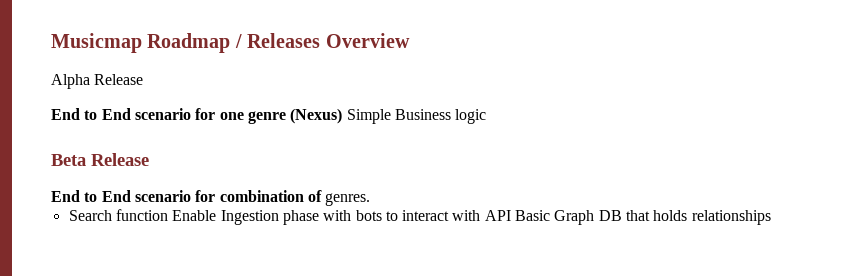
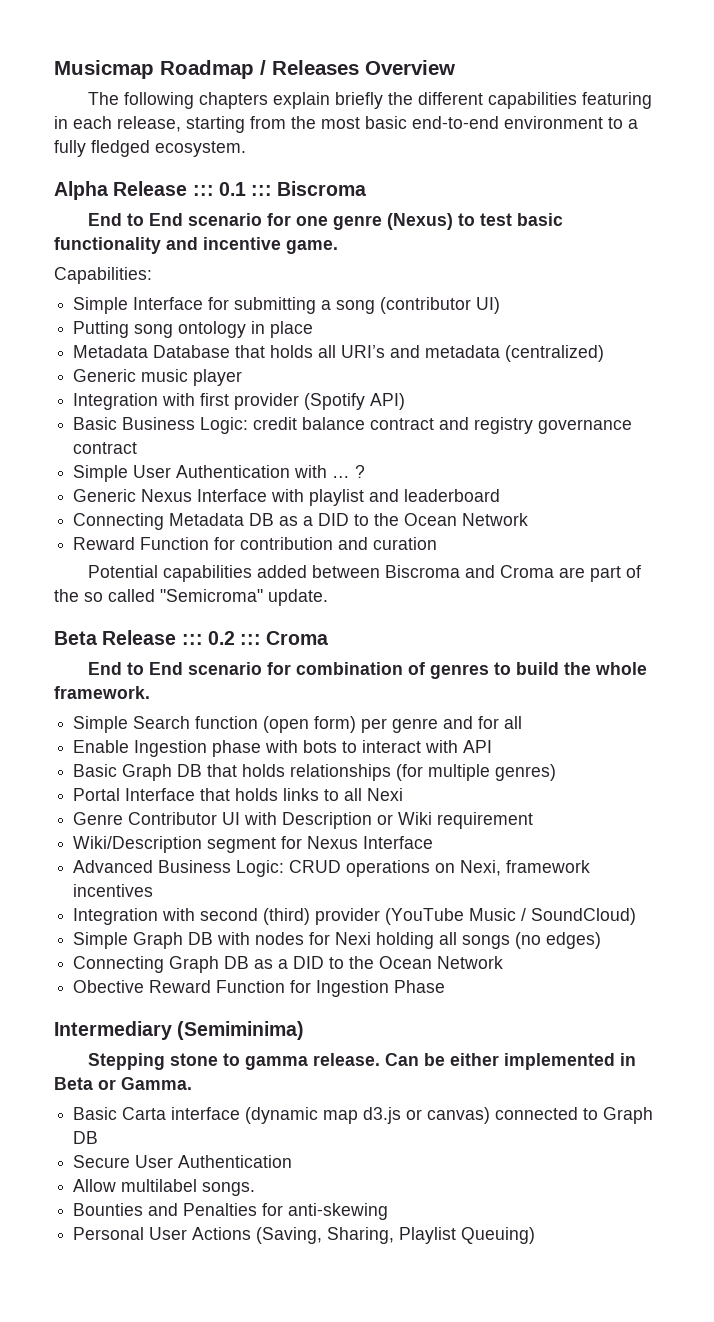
[51,74,144,89] Alpha Release -> [87,92,652,109] [54,116,638,133] [54,140,246,157] [54,181,367,200] The following chapters explain briefly the different capabilities featuring in each release, starting from the most basic end-to-end environment to a fully fledged ecosystem. // Alpha Release ::: 0.1 ::: Biscroma
[346,109,487,124] [51,153,149,166] Simple Business logic // Beta Release -> [457,213,563,226] [54,237,338,254] [54,267,152,284] [73,297,501,314] [73,321,314,338] [73,345,605,362] [73,369,243,386] [73,393,406,410] [73,417,633,434] [73,442,138,454] [73,465,366,482] [73,489,501,506] [73,513,529,530] [73,537,438,550] [87,565,641,582] [54,589,328,606] [54,630,329,645] to test basic functionality and incentive game. // Capabilities: // Simple Interface for submitting a song (contributor UI) // Putting song ontology in place // Metadata Database that holds all URI’s and metadata (centralized) // Generic music player // Integration with first provider (Spotify API) // Basic Business Logic: credit balance contract and registry governance contract // Simple User Authentication with … ? // Generic Nexus Interface with playlist and leaderboard // Connecting Metadata DB as a DID to the Ocean Network // Reward Function for contribution and curation // Potential capabilities added between Biscroma and Croma are part of the so called "Semicroma" update. // Beta Release ::: 0.2 ::: Croma
[325,193,371,206] [68,209,168,221] genres. // Search function -> [429,662,647,679] [54,686,150,699] [73,716,523,733] genres to build the whole framework. // Simple Search function (open form) per genre and for all //
(511, 215) none -> (493, 746) //
(771, 217) none -> [396,764,557,781] [73,788,404,801] [73,812,534,829] [73,836,434,853] [73,860,591,877] [73,884,154,897] [73,908,637,925] [73,932,602,949] [73,956,504,973] [73,980,446,997] [54,1021,305,1040] [87,1053,636,1070] [54,1077,192,1090] [73,1107,654,1124] [73,1131,99,1144] [73,1155,293,1168] [73,1179,256,1196] [73,1203,389,1220] [73,1227,536,1244] (for multiple genres) // Portal Interface that holds links to all Nexi // Genre Contributor UI with Description or Wiki requirement // Wiki/Description segment for Nexus Interface // Advanced Business Logic: CRUD operations on Nexi, framework incentives // Integration with second (third) provider (YouTube Music / SoundCloud) // Simple Graph DB with nodes for Nexi holding all songs (no edges) // Connecting Graph DB as a DID to the Ocean Network // Obective Reward Function for Ingestion Phase // Intermediary (Semiminima) // Stepping stone to gamma release. Can be either implemented in Beta or Gamma. // Basic Carta interface (dynamic map d3.js or canvas) connected to Graph DB // Secure User Authentication // Allow multilabel songs. // Bounties and Penalties for anti-skewing // Personal User Actions (Saving, Sharing, Playlist Queuing)

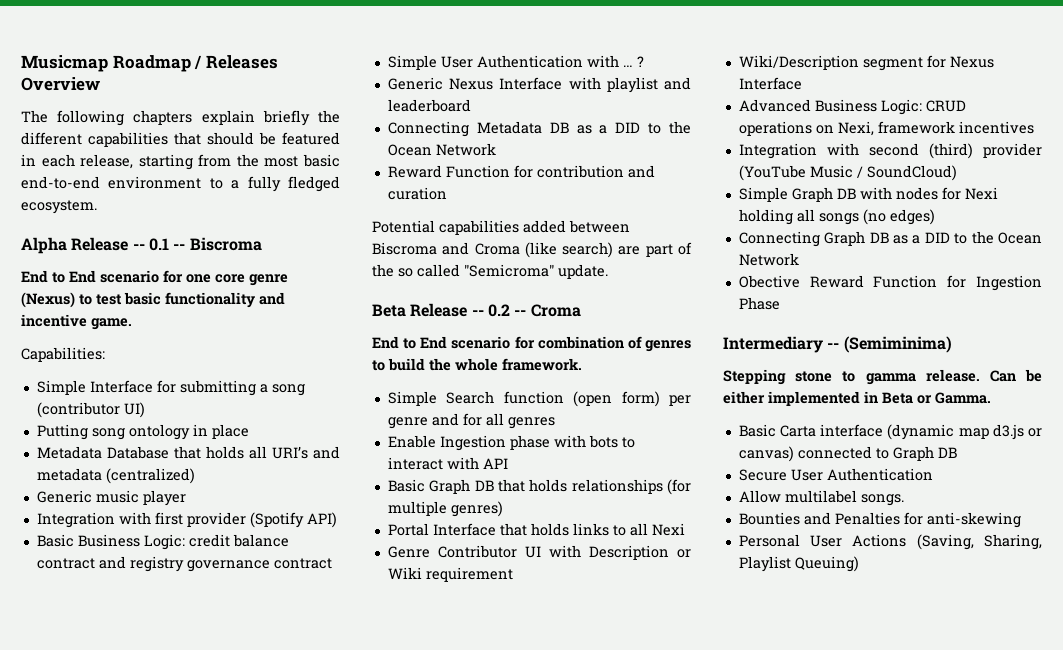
[581,92,652,109] featuring -> [174,132,340,145] that should be featured
[192,182,273,196] ::: 0.1 ::: -> [132,238,186,251] -- 0.1 --
(328, 221) none -> [215,274,245,283] core
(554, 571) none -> [524,242,614,258] (like search)
[181,631,262,645] ::: 0.2 ::: -> [471,304,527,317] -- 0.2 --
(523, 722) none -> [507,417,555,429] genres
(172, 1030) none -> [827,343,840,349] --

